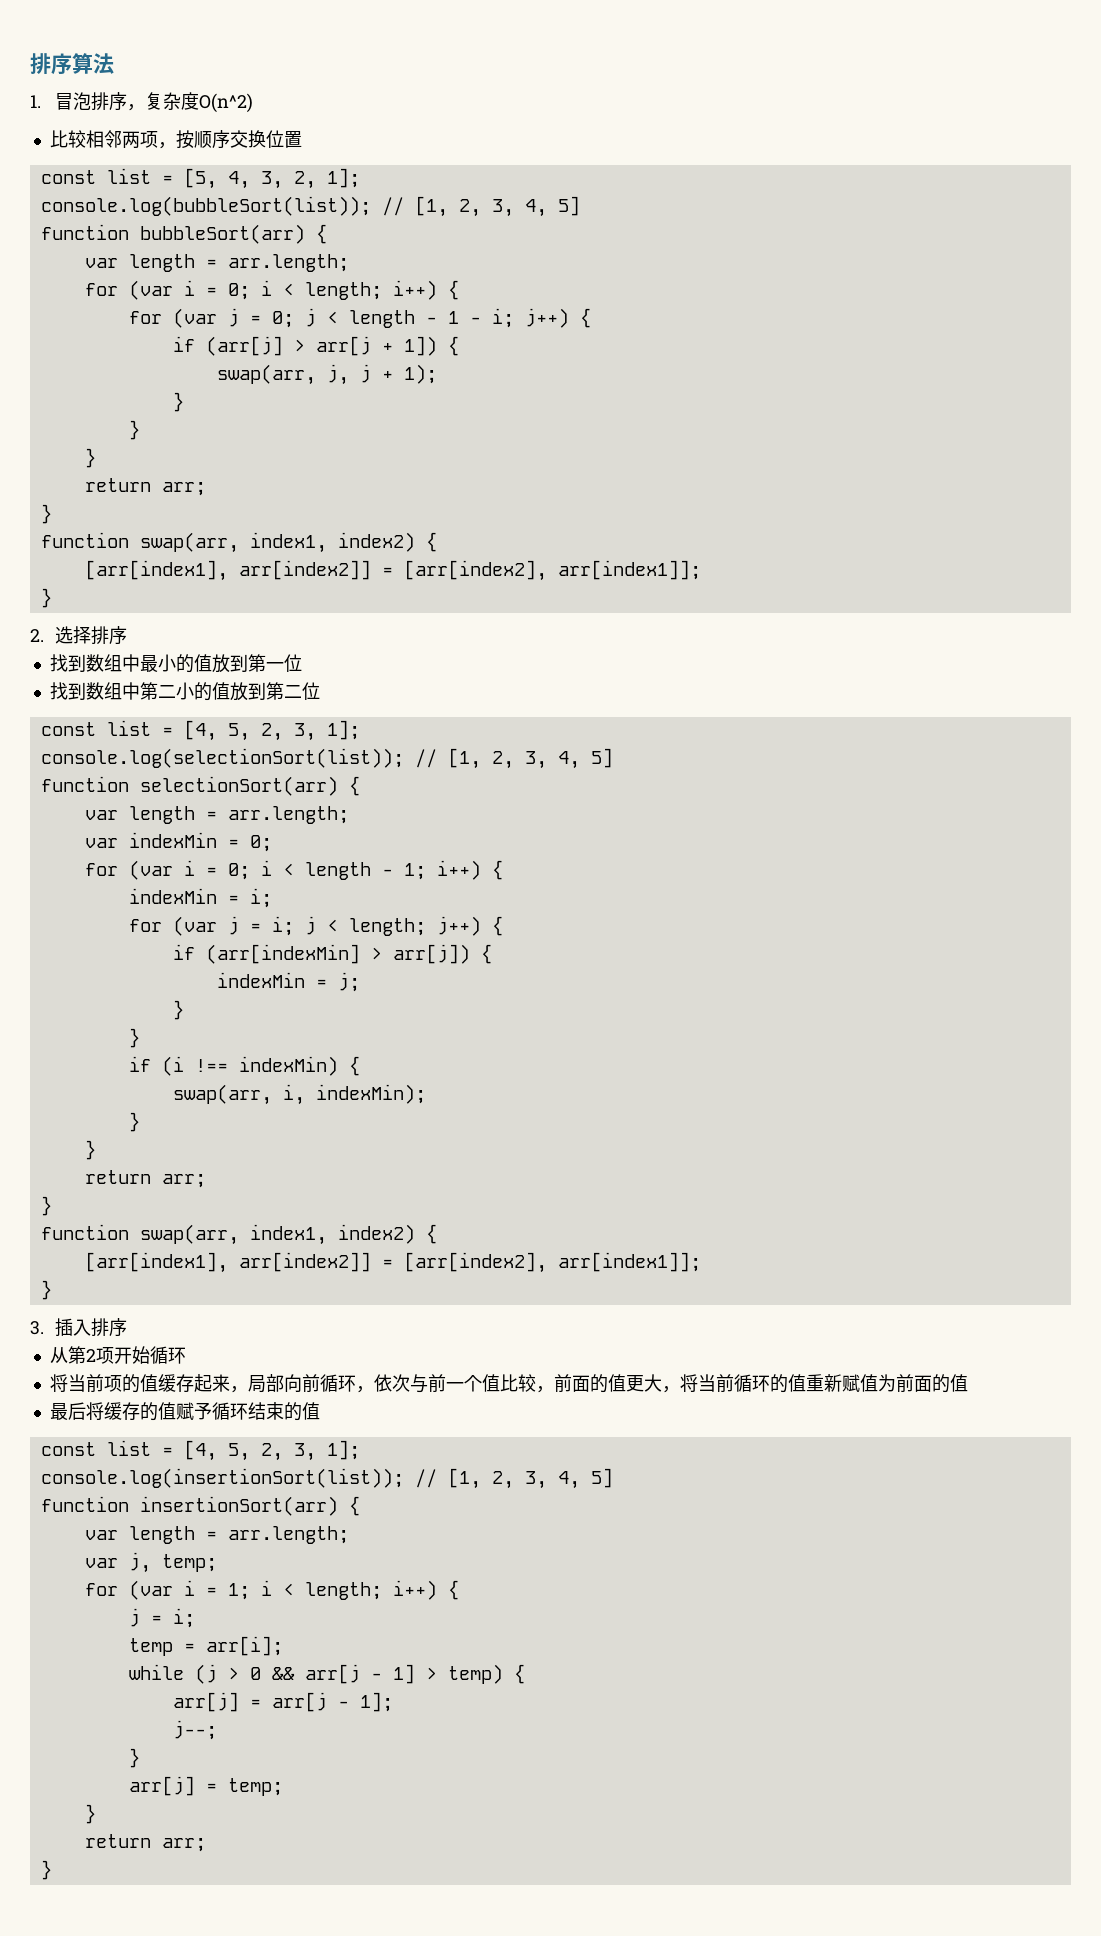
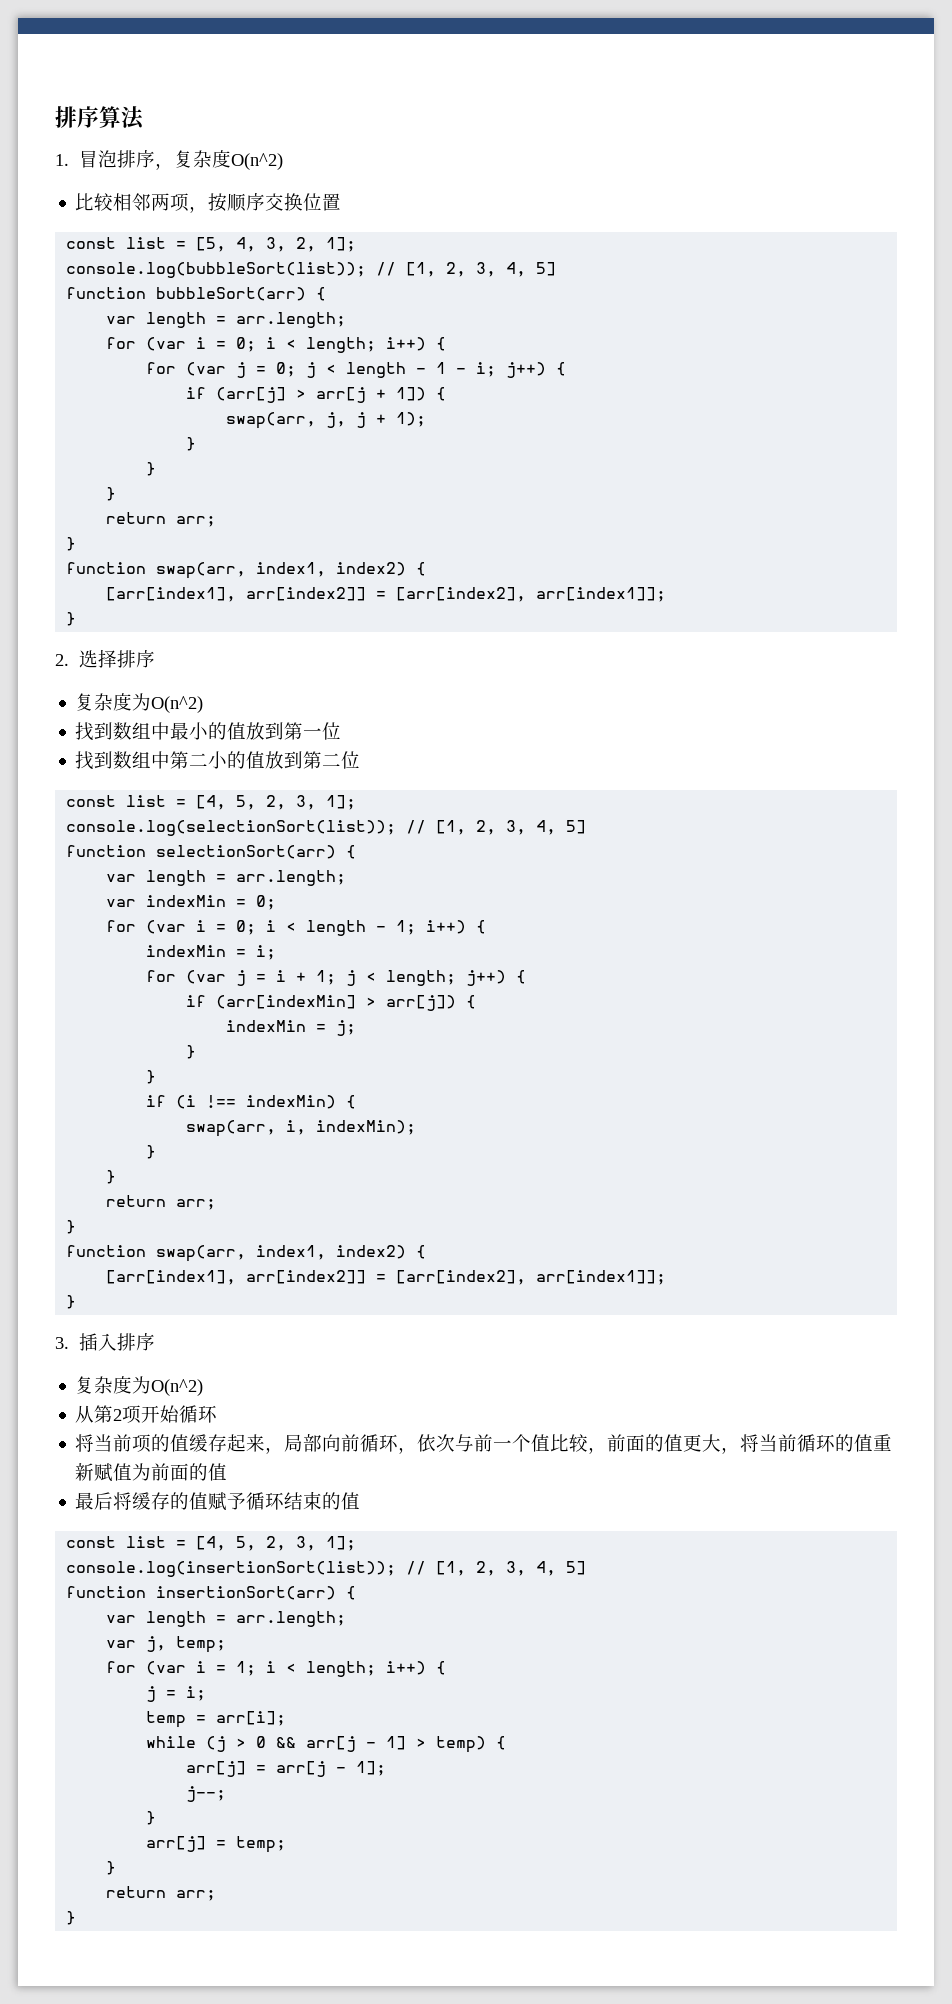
(127, 635) none -> [75,693,204,713] // 复杂度为O(n^2)
[271,916,294,936] i; -> [276,970,337,985] i + 1;
(127, 1327) none -> [75,1376,204,1396] // 复杂度为O(n^2)

